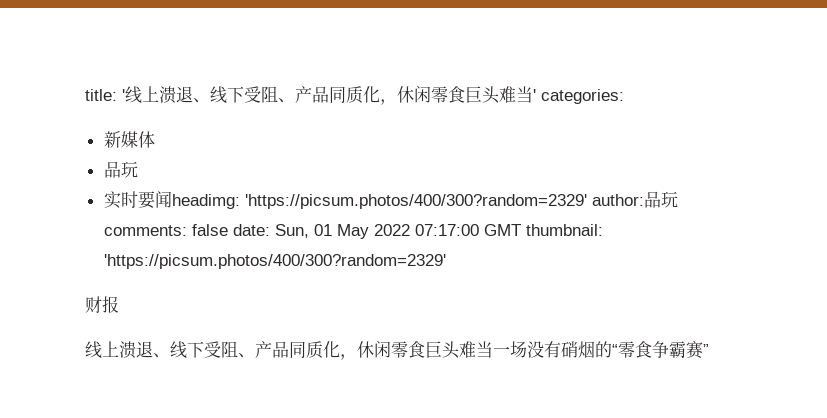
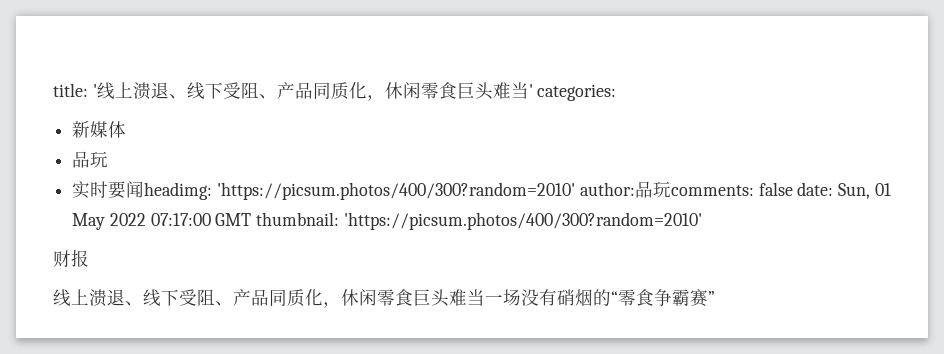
[244,194,587,209] 'https://picsum.photos/400/300?random=2329' -> [217,182,576,200] 'https://picsum.photos/400/300?random=2010'
[103,254,446,269] 'https://picsum.photos/400/300?random=2329' -> [343,212,702,230] 'https://picsum.photos/400/300?random=2010'

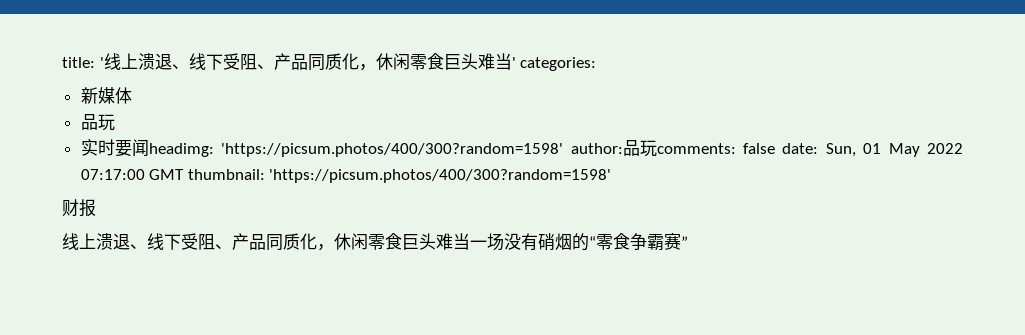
[217,182,576,200] 'https://picsum.photos/400/300?random=2010' -> [221,143,564,157] 'https://picsum.photos/400/300?random=1598'
[343,212,702,230] 'https://picsum.photos/400/300?random=2010' -> [269,169,612,183] 'https://picsum.photos/400/300?random=1598'

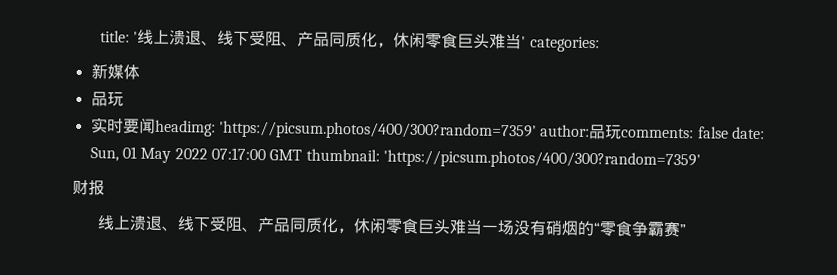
[221,143,564,157] 'https://picsum.photos/400/300?random=1598' -> [217,120,537,141] 'https://picsum.photos/400/300?random=7359'
[269,169,612,183] 'https://picsum.photos/400/300?random=1598' -> [382,149,701,170] 'https://picsum.photos/400/300?random=7359'

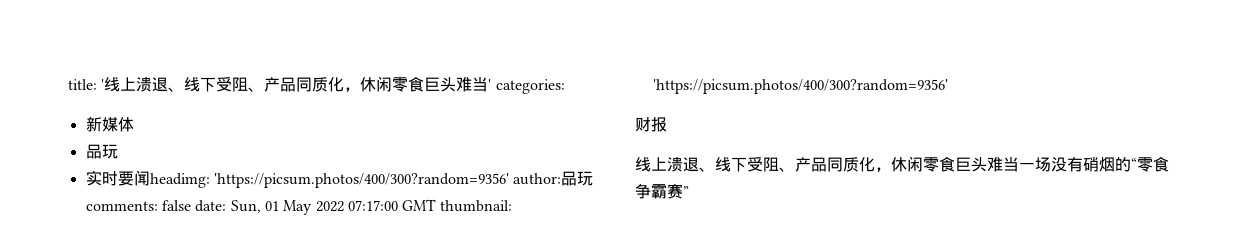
[217,120,537,141] 'https://picsum.photos/400/300?random=7359' -> [213,173,509,188] 'https://picsum.photos/400/300?random=9356'
[382,149,701,170] 'https://picsum.photos/400/300?random=7359' -> [652,79,948,94] 'https://picsum.photos/400/300?random=9356'

